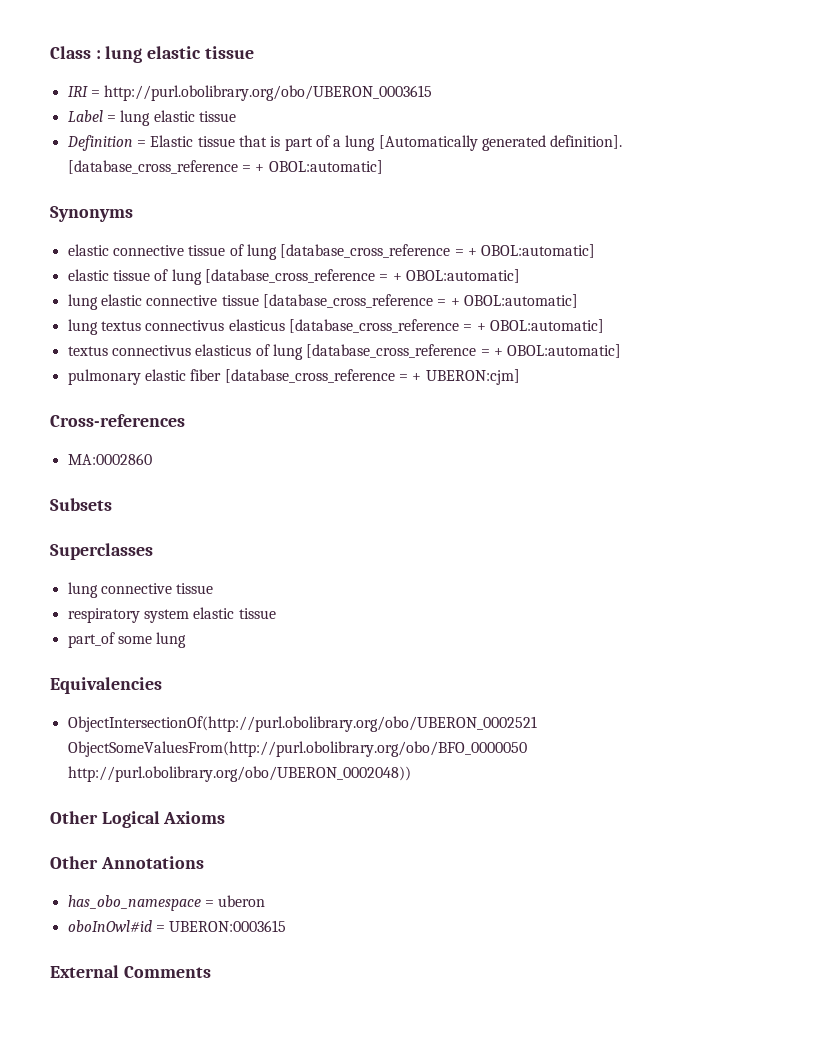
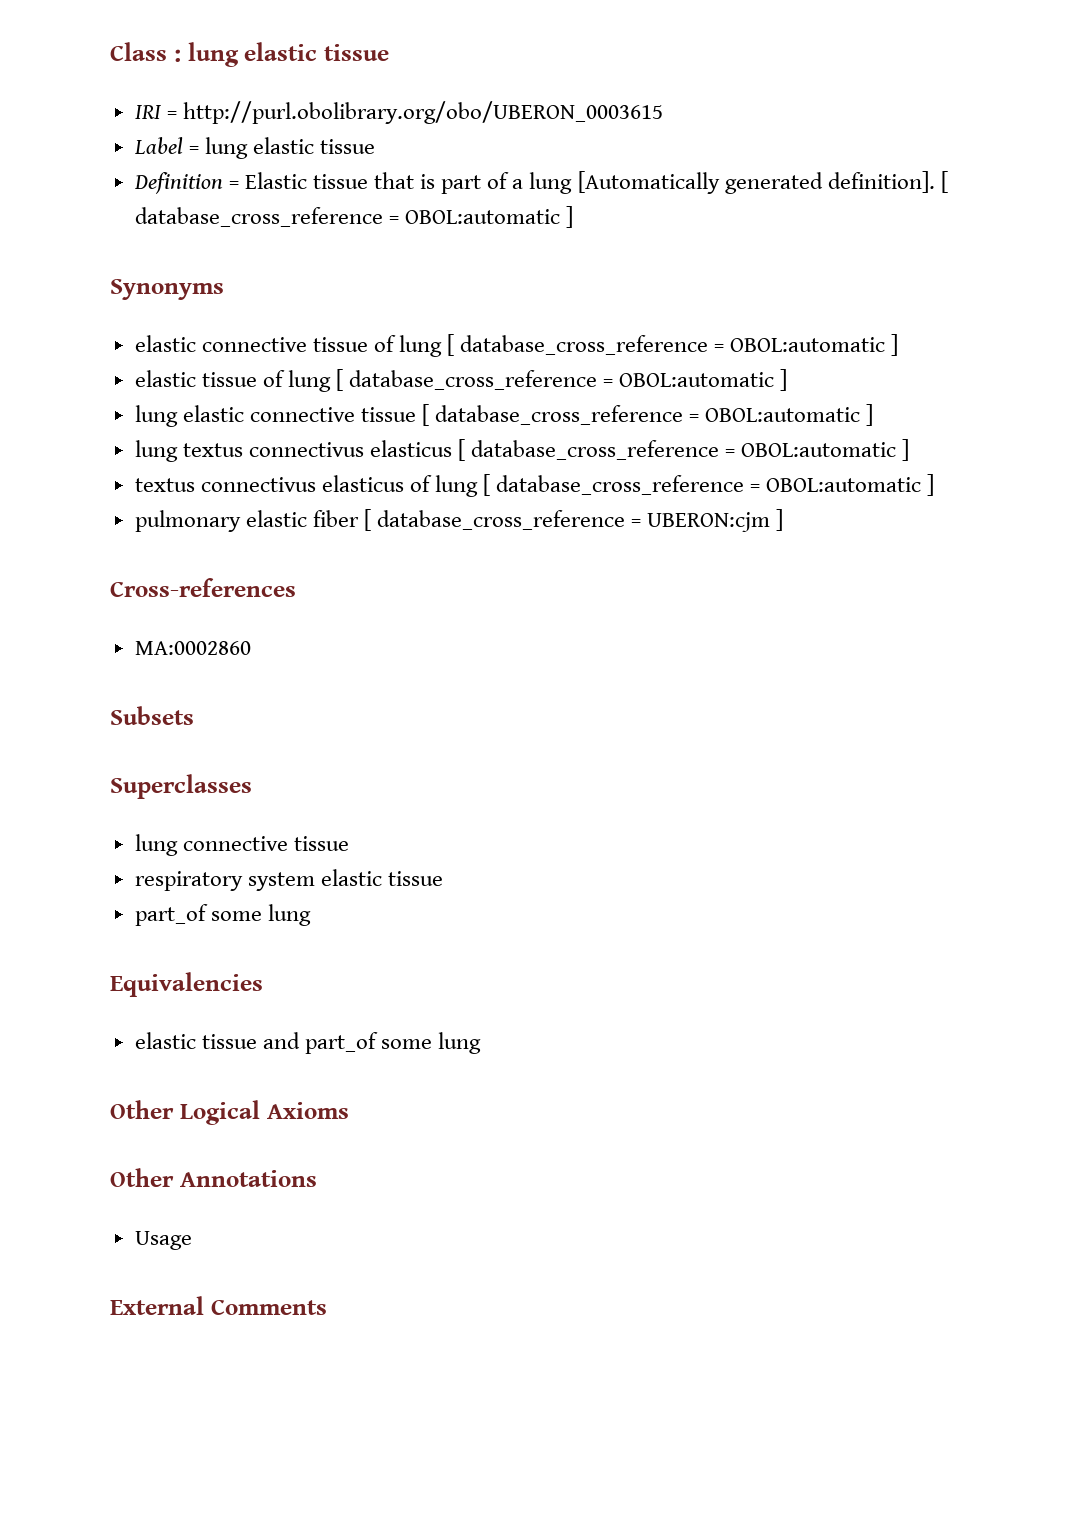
[67,160,383,174] [database_cross_reference = + OBOL:automatic] -> [940,171,948,193] [134,206,573,228] [ database_cross_reference = OBOL:automatic ]
[280,244,596,258] [database_cross_reference = + OBOL:automatic] -> [447,334,899,356] [ database_cross_reference = OBOL:automatic ]
[204,269,520,283] [database_cross_reference = + OBOL:automatic] -> [336,369,788,391] [ database_cross_reference = OBOL:automatic ]
[262,294,578,308] [database_cross_reference = + OBOL:automatic] -> [422,404,874,426] [ database_cross_reference = OBOL:automatic ]
[288,319,604,333] [database_cross_reference = + OBOL:automatic] -> [458,439,910,461] [ database_cross_reference = OBOL:automatic ]
[306,344,622,358] [67,369,520,385] [database_cross_reference = + OBOL:automatic] // pulmonary elastic fiber [database_cross_reference = + UBERON:cjm] -> [483,474,935,496] [134,509,784,532] [ database_cross_reference = OBOL:automatic ] // pulmonary elastic fiber [ database_cross_reference = UBERON:cjm ]
[67,716,537,732] [67,741,527,757] [67,766,411,782] ObjectIntersectionOf(http://purl.obolibrary.org/obo/UBERON_0002521 ObjectSomeValuesFrom(http://purl.obolibrary.org/obo/BFO_0000050 http://purl.obolibrary.org/obo/UBERON_0002048)) -> [134,1032,482,1054] elastic tissue and part_of some lung
[67,895,266,911] [67,920,287,932] has_obo_namespace = uberon // oboInOwl#id = UBERON:0003615 -> [134,1231,192,1250] Usage

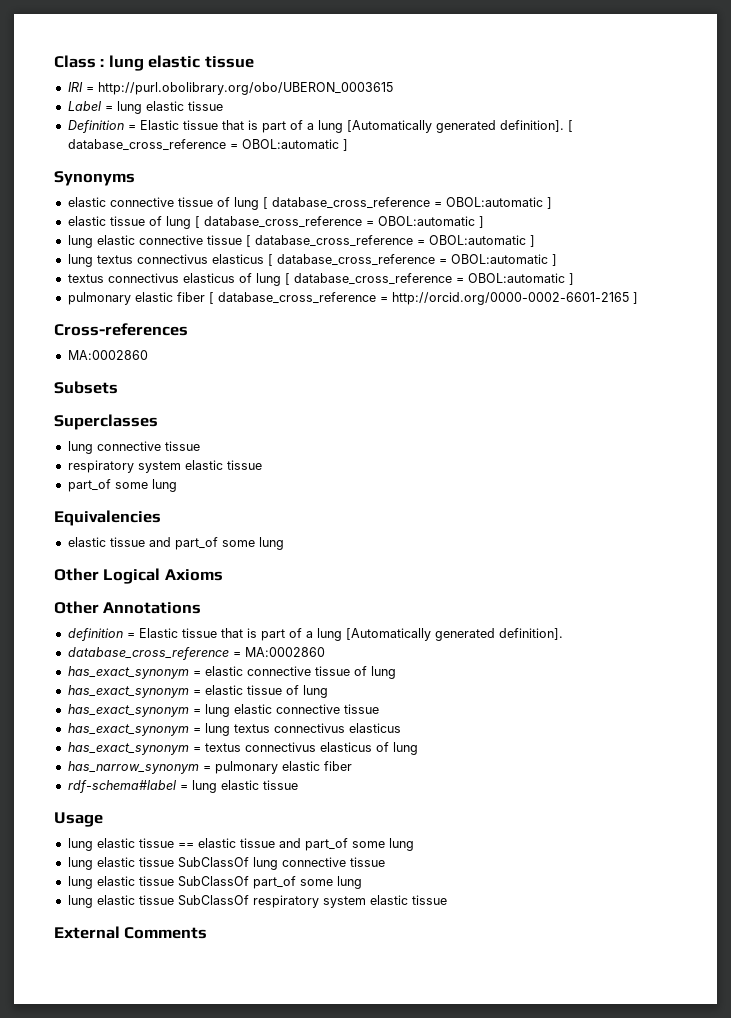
[647,512,771,532] UBERON:cjm -> [391,292,629,305] http://orcid.org/0000-0002-6601-2165
[134,1231,192,1250] Usage -> [67,628,563,641] [67,647,325,660] [67,666,396,679] [67,685,328,698] [67,704,379,717] [67,723,401,736] [67,742,418,755] [67,761,352,774] [67,780,298,793] [54,812,103,827] [67,838,414,851] [67,857,385,870] [67,876,362,889] [67,895,447,908] definition = Elastic tissue that is part of a lung [Automatically generated definition]. // database_cross_reference = MA:0002860 // has_exact_synonym = elastic connective tissue of lung // has_exact_synonym = elastic tissue of lung // has_exact_synonym = lung elastic connective tissue // has_exact_synonym = lung textus connectivus elasticus // has_exact_synonym = textus connectivus elasticus of lung // has_narrow_synonym = pulmonary elastic fiber // rdf-schema#label = lung elastic tissue // Usage // lung elastic tissue == elastic tissue and part_of some lung // lung elastic tissue SubClassOf lung connective tissue // lung elastic tissue SubClassOf part_of some lung // lung elastic tissue SubClassOf respiratory system elastic tissue

